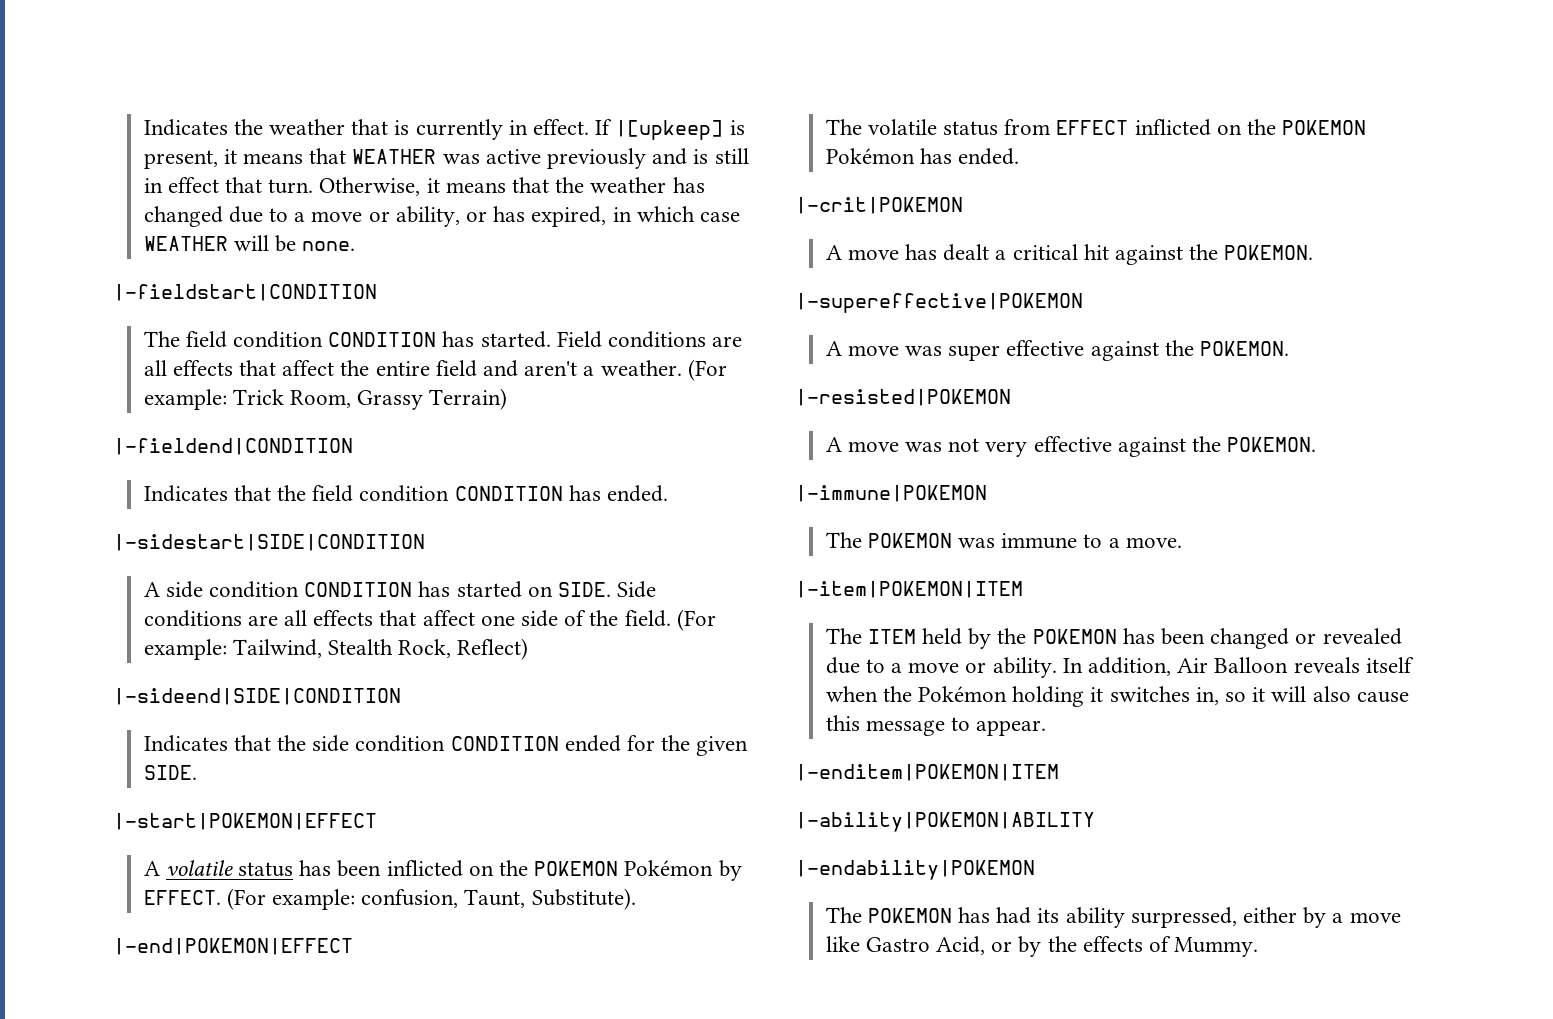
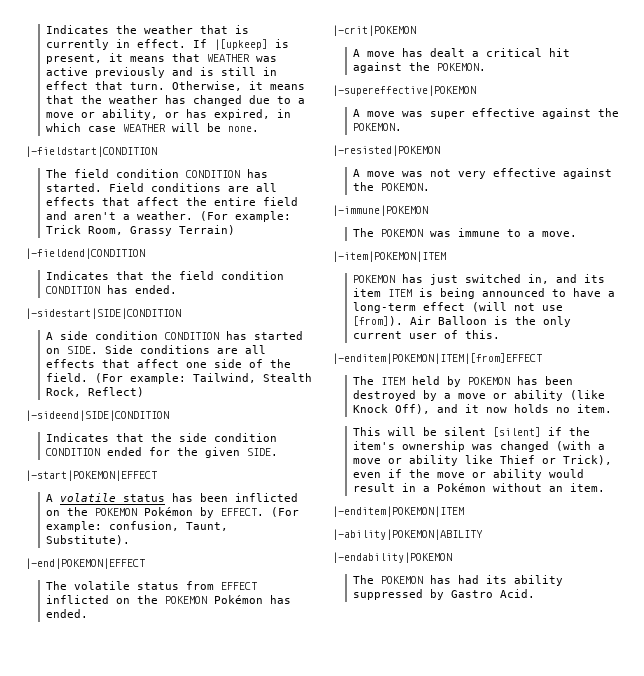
(1023, 589) none -> [352,274,605,285] [352,288,615,299] [352,302,563,313] [352,316,571,327] [352,330,500,339] [332,353,542,364] // POKEMON has just switched in, and its item ITEM is being announced to have a long-term effect (will not use [from]). Air Balloon is the only current user of this. // |-enditem|POKEMON|ITEM|[from]EFFECT
[997,628,1027,644] the -> (461, 381) none
[1210,628,1402,649] [825,657,1414,678] [825,686,1409,707] [825,715,1047,736] changed or revealed due to a move or ability. In addition, Air Balloon reveals itself when the Pokémon holding it switches in, so it will also cause this message to appear. -> [352,390,605,401] [352,404,612,414] [352,427,590,437] [352,441,605,452] [352,455,612,466] [352,469,584,480] [352,483,605,492] destroyed by a move or ability (like Knock Off), and it now holds no item. // This will be silent [silent] if the item's ownership was changed (with a move or ability like Thief or Trick), even if the move or ability would result in a Pokémon without an item.
[1130,907,1401,928] [825,936,1259,957] surpressed, either by a move like Gastro Acid, or by the effects of Mummy. -> [352,589,535,600] suppressed by Gastro Acid.

